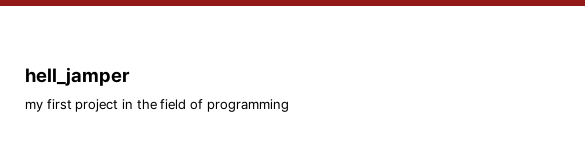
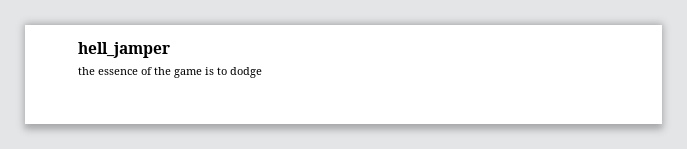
[25,99,289,112] my first project in the field of programming -> [78,67,262,78] the essence of the game is to dodge

